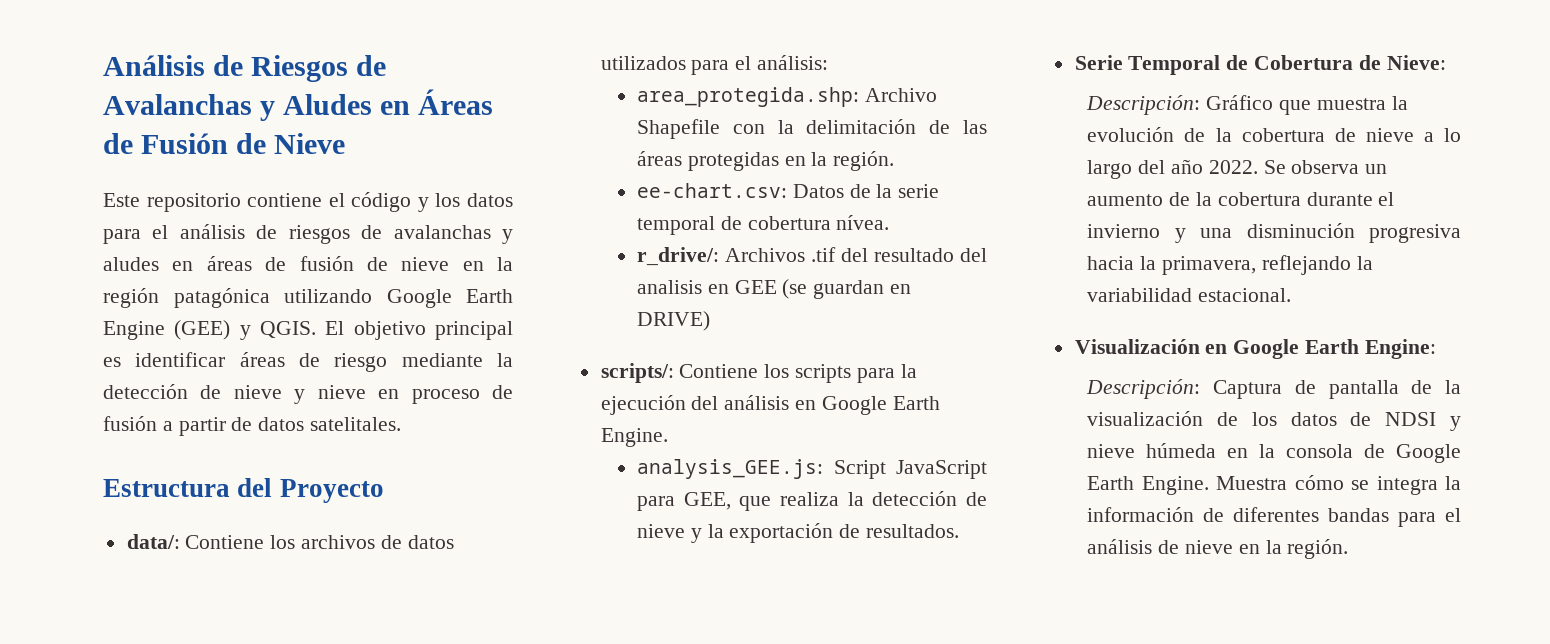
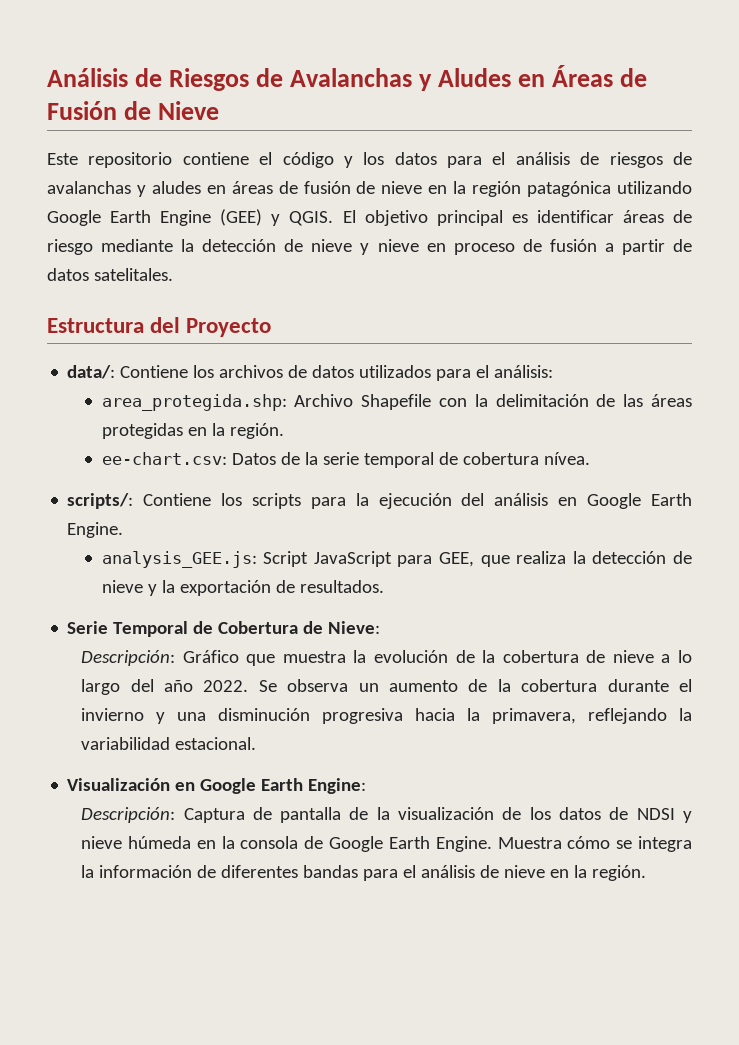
[637,247,987,266] [637,279,912,299] [637,311,711,331] // r_drive/: Archivos .tif del resultado del analisis en GEE (se guardan en DRIVE) -> (590, 458) none

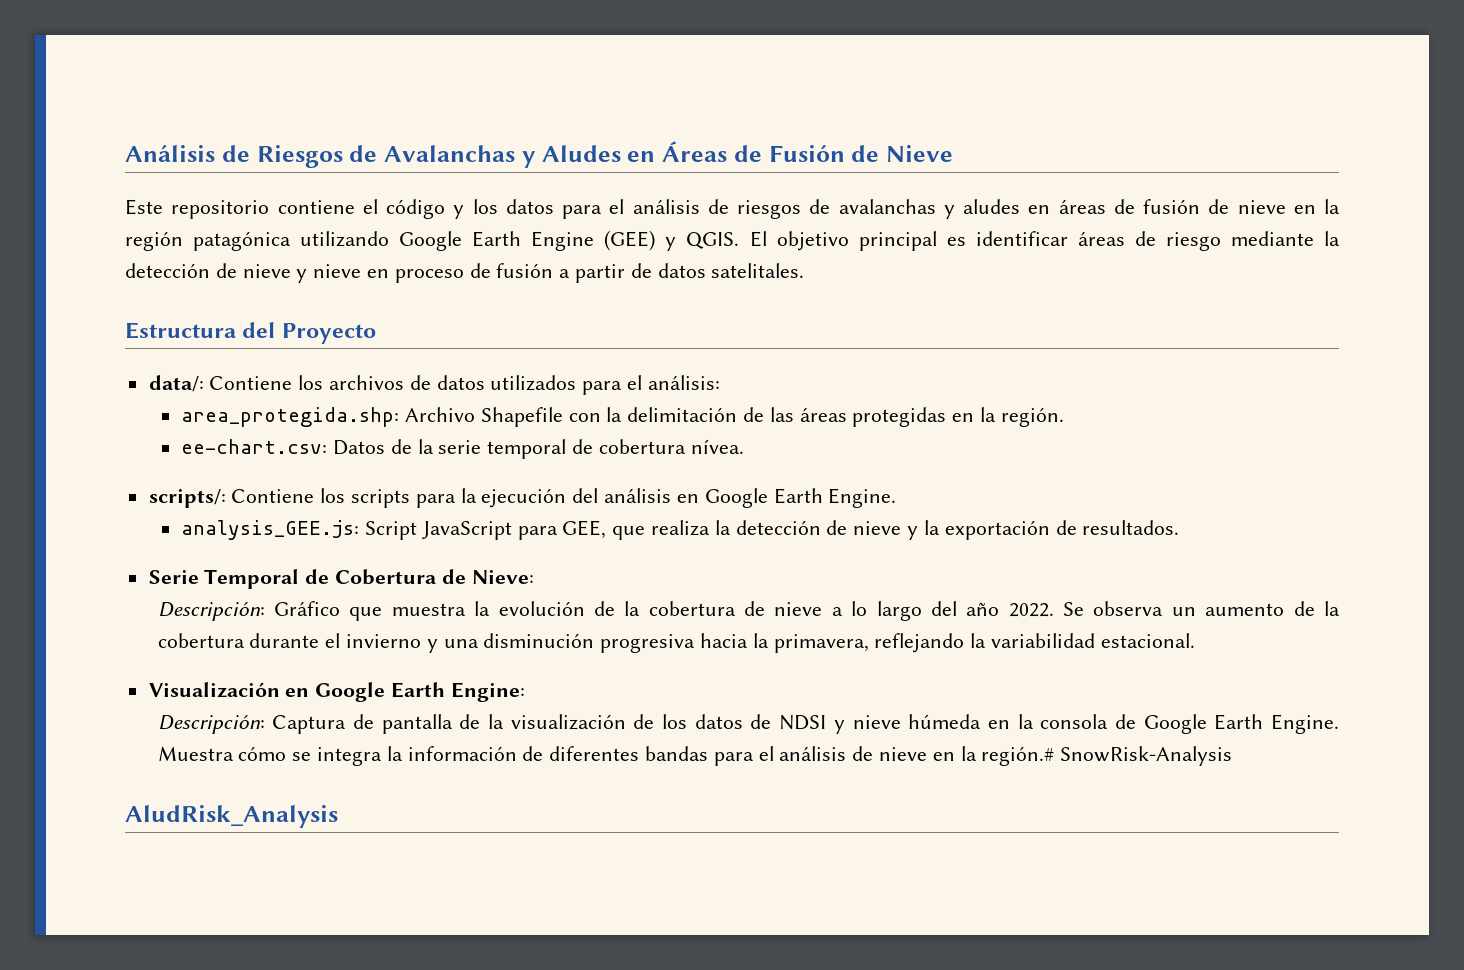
[592,865,647,881] región. -> [981,746,1233,766] [125,805,338,828] región.# SnowRisk-Analysis // AludRisk_Analysis

